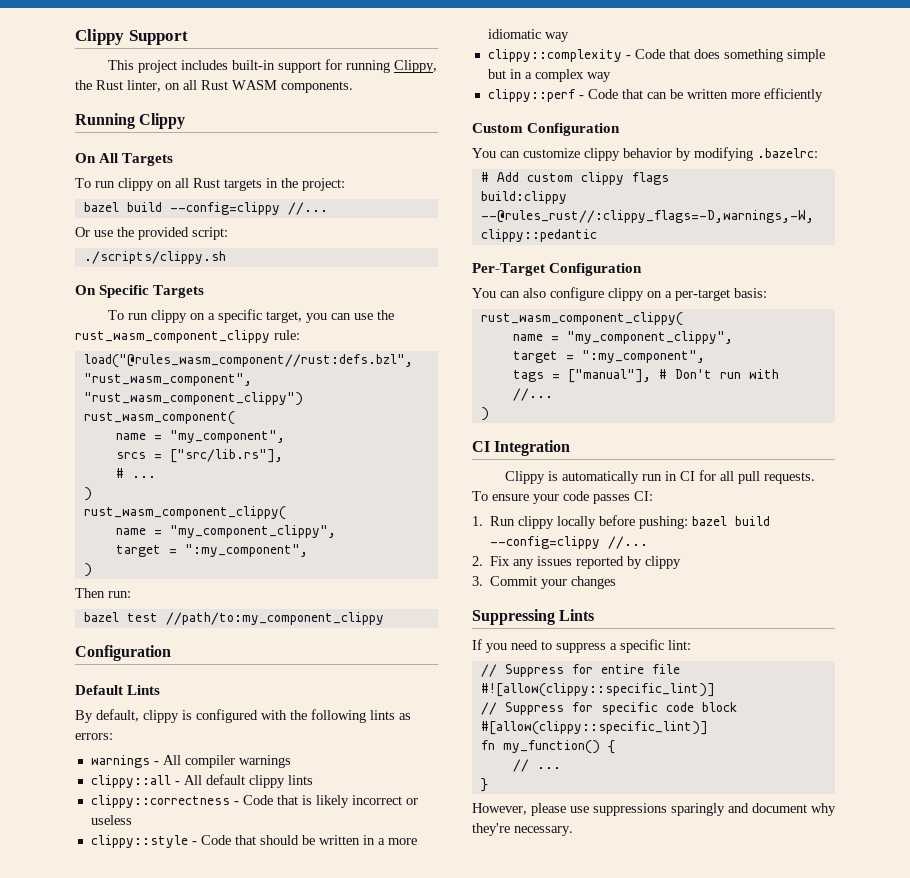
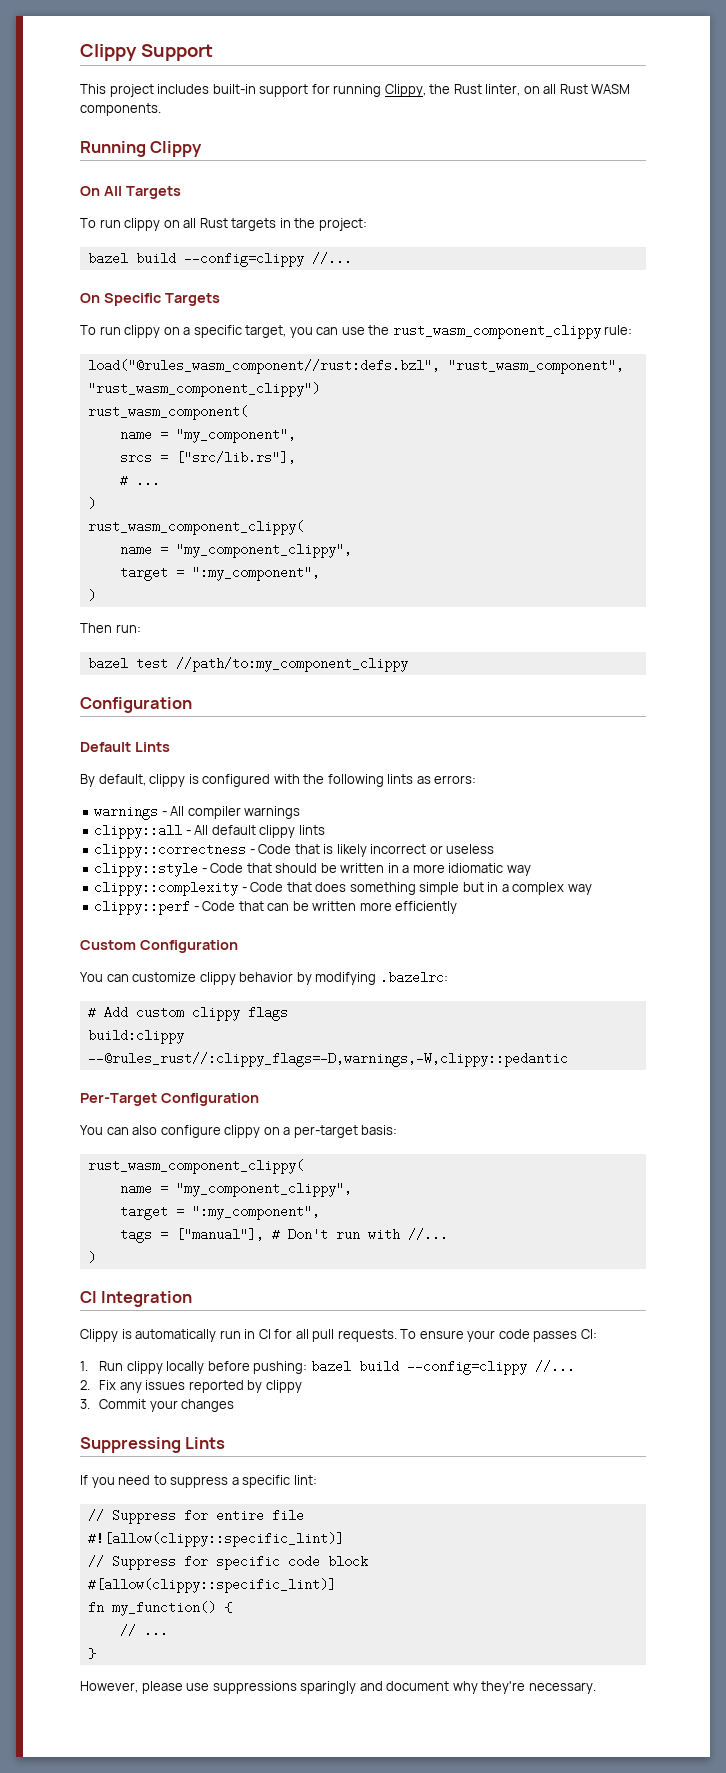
[75,227,228,240] [83,251,226,264] // Or use the provided script: // ./scripts/clippy.sh -> (352, 258) none

